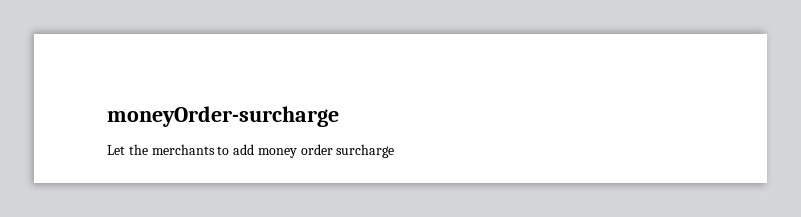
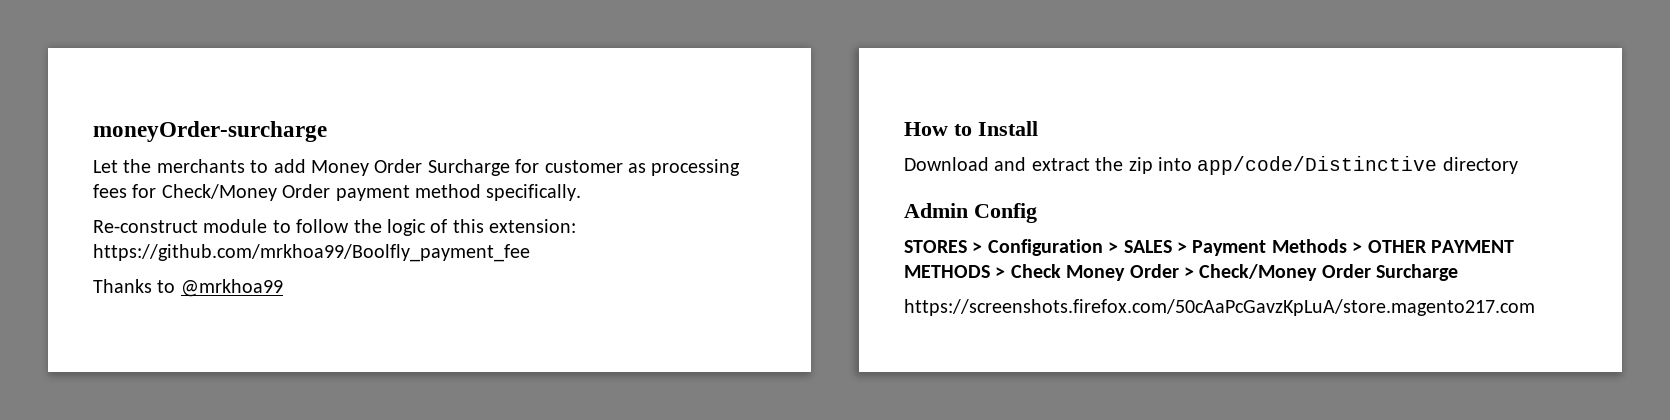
[257,144,395,158] money order surcharge -> [311,159,741,176] [93,184,582,201] [93,219,577,236] [93,244,530,262] [93,279,283,297] [904,121,1038,136] [904,156,1518,175] [904,203,1037,223] [904,239,1514,256] [904,264,1459,281] [904,299,1535,316] Money Order Surcharge for customer as processing fees for Check/Money Order payment method specifically. // Re-construct module to follow the logic of this extension: https://github.com/mrkhoa99/Boolfly_payment_fee // Thanks to @mrkhoa99 // How to Install // Download and extract the zip into app/code/Distinctive directory // Admin Config // STORES > Configuration > SALES > Payment Methods > OTHER PAYMENT METHODS > Check Money Order > Check/Money Order Surcharge // https://screenshots.firefox.com/50cAaPcGavzKpLuA/store.magento217.com

